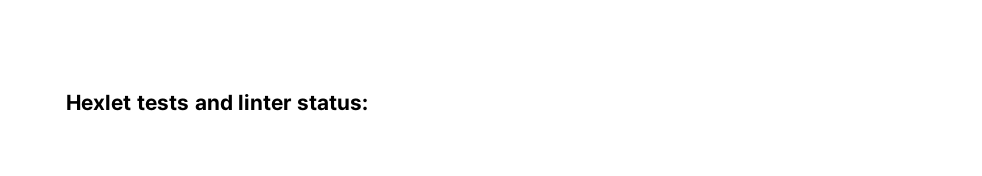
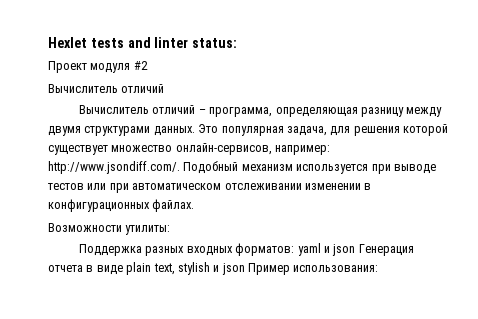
(369, 103) none -> [48,61,148,73] [48,84,165,93] [79,105,443,117] [48,124,448,136] [48,143,331,155] [48,161,436,174] [48,183,372,193] [48,199,195,212] [48,223,171,235] [79,243,414,256] [48,262,379,275] // Проект модуля #2 // Вычислитель отличий // Вычислитель отличий – программа, определяющая разницу между двумя структурами данных. Это популярная задача, для решения которой существует множество онлайн-сервисов, например: http://www.jsondiff.com/. Подобный механизм используется при выводе тестов или при автоматическом отслеживании изменении в конфигурационных файлах. // Возможности утилиты: // Поддержка разных входных форматов: yaml и json Генерация отчета в виде plain text, stylish и json Пример использования:

